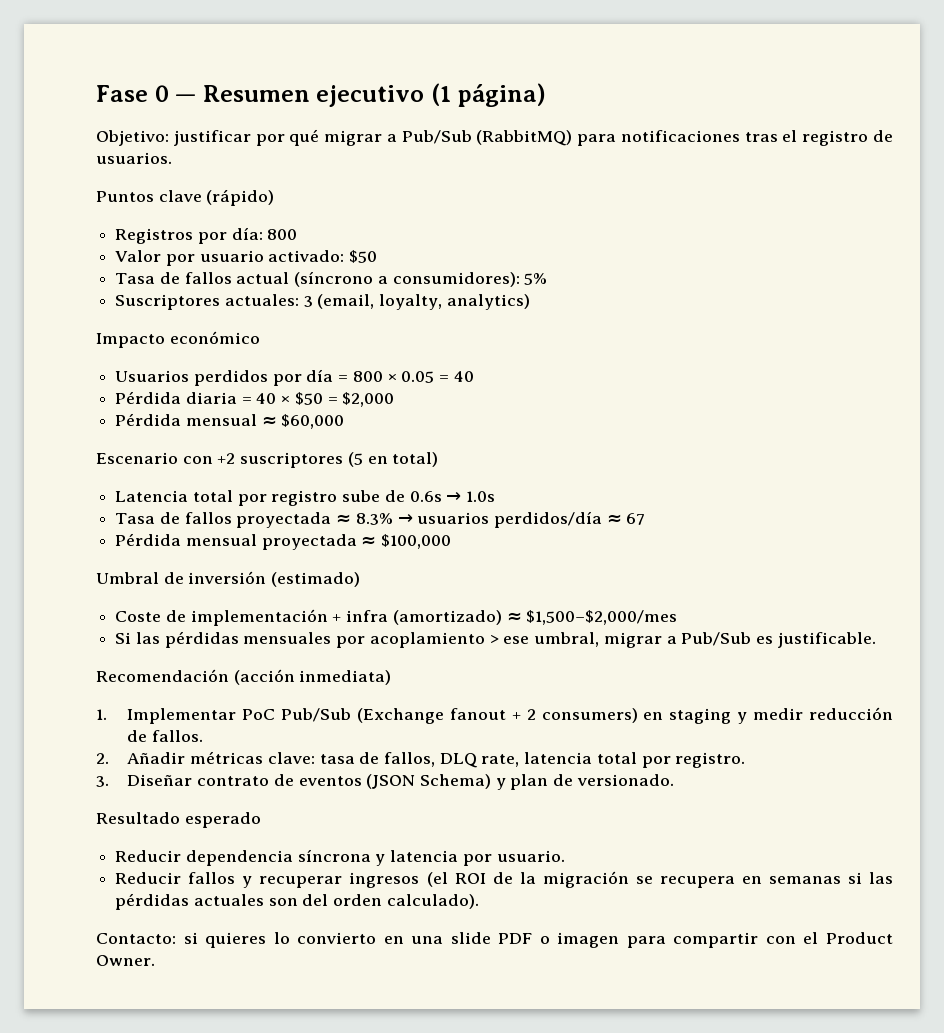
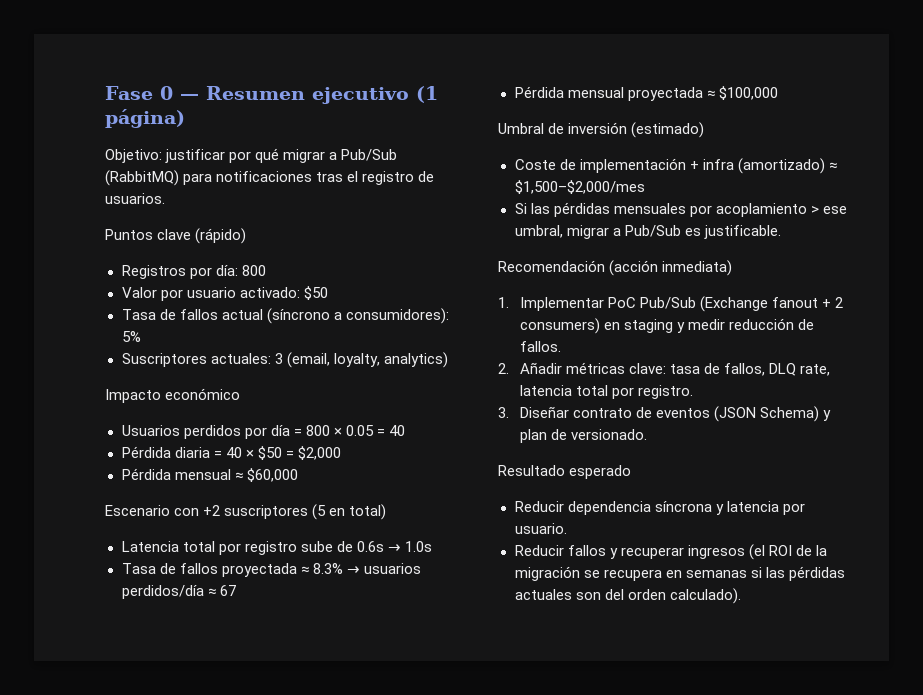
[96,932,893,948] [96,955,155,966] // Contacto: si quieres lo convierto en una slide PDF o imagen para compartir con el Product Owner. -> (741, 596) none

